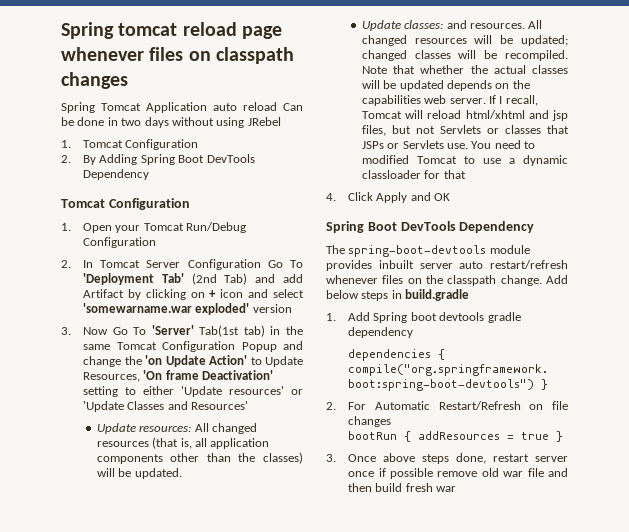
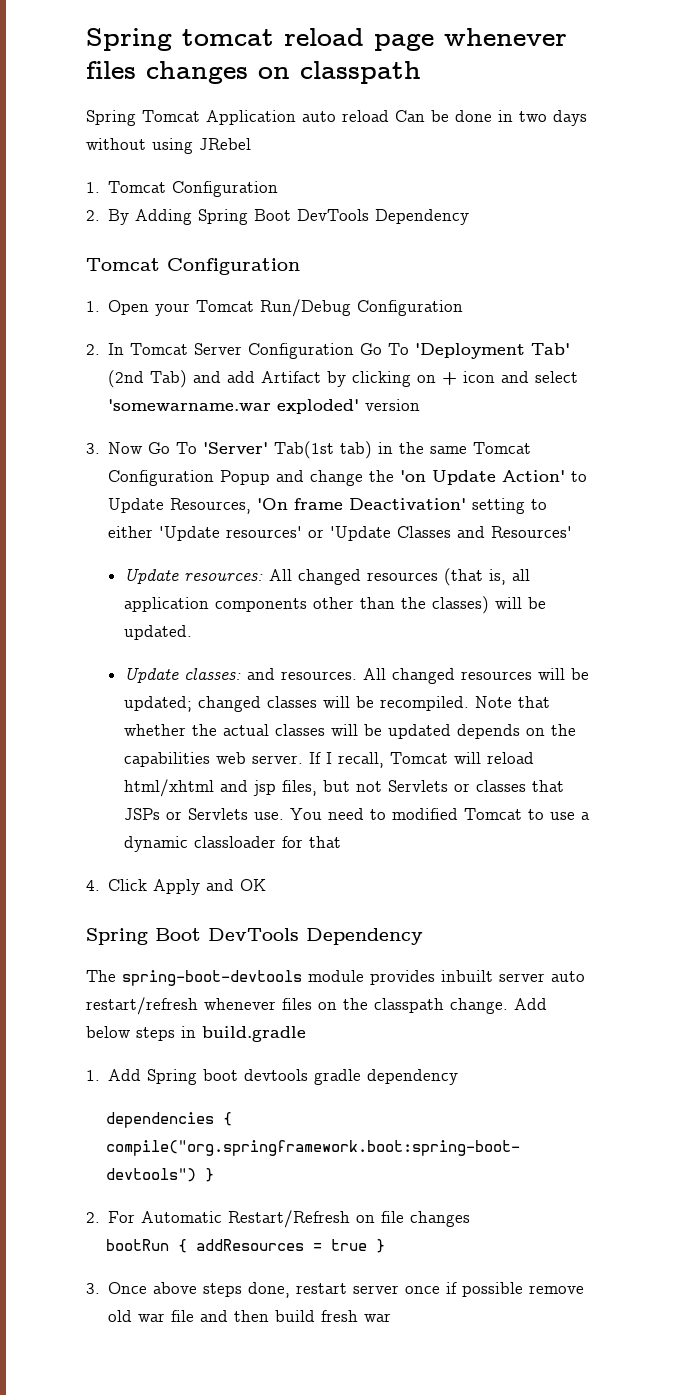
(184, 54) none -> [146,61,248,84] changes
[61,72,128,89] changes -> (421, 72) none

